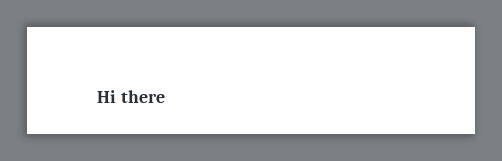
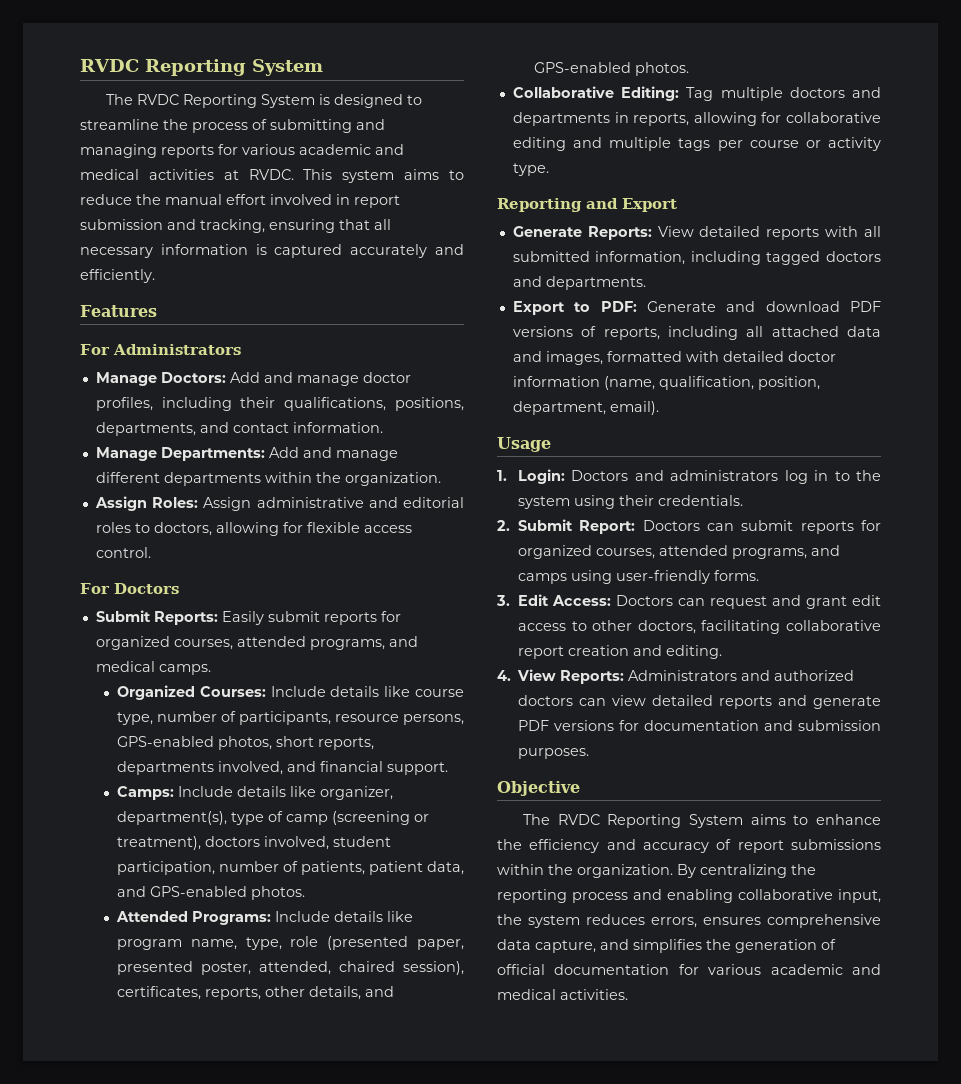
[97,90,165,103] Hi there -> [80,59,323,76] [105,94,422,108] [80,119,385,133] [80,144,404,158] [80,169,464,183] [80,194,400,208] [80,219,391,233] [80,244,465,258] [80,269,155,283] [80,305,157,317] [80,344,241,355] [95,372,411,386] [95,397,464,411] [95,422,383,436] [95,447,398,461] [95,472,441,486] [94,496,464,511] [95,522,412,536] [95,547,151,558] [80,583,179,594] [95,610,401,625] [95,636,418,650] [95,661,211,675] [116,685,464,700] [116,711,464,725] [116,736,374,750] [116,761,448,775] [116,786,393,800] [116,811,429,825] [116,836,391,850] [116,861,464,875] [116,886,305,900] [115,911,413,925] [116,936,464,950] [116,961,464,975] [116,986,394,1000] [533,62,689,76] [512,86,881,101] [512,112,881,126] [512,137,881,151] [512,163,549,176] [497,198,677,212] [512,226,882,240] [512,251,881,265] [512,276,646,290] [512,301,881,315] [512,326,881,340] [512,351,836,365] [512,376,820,390] [512,401,659,415] [497,437,551,452] [497,469,881,484] [518,495,744,509] [497,519,881,534] [518,545,841,559] [518,570,760,584] [496,594,881,609] [518,620,881,634] [518,645,723,659] [497,669,855,684] [518,695,881,709] [518,720,881,731] [518,748,590,759] [497,781,580,796] [522,814,882,828] [497,839,881,853] [497,864,816,878] [497,889,881,903] [497,914,881,928] [497,939,836,953] [497,964,881,975] [497,989,628,1000] RVDC Reporting System // The RVDC Reporting System is designed to streamline the process of submitting and managing reports for various academic and medical activities at RVDC. This system aims to reduce the manual effort involved in report submission and tracking, ensuring that all necessary information is captured accurately and efficiently. // Features // For Administrators // Manage Doctors: Add and manage doctor profiles, including their qualifications, positions, departments, and contact information. // Manage Departments: Add and manage different departments within the organization. // Assign Roles: Assign administrative and editorial roles to doctors, allowing for flexible access control. // For Doctors // Submit Reports: Easily submit reports for organized courses, attended programs, and medical camps. // Organized Courses: Include details like course type, number of participants, resource persons, GPS-enabled photos, short reports, departments involved, and financial support. // Camps: Include details like organizer, department(s), type of camp (screening or treatment), doctors involved, student participation, number of patients, patient data, and GPS-enabled photos. // Attended Programs: Include details like program name, type, role (presented paper, presented poster, attended, chaired session), certificates, reports, other details, and GPS-enabled photos. // Collaborative Editing: Tag multiple doctors and departments in reports, allowing for collaborative editing and multiple tags per course or activity type. // Reporting and Export // Generate Reports: View detailed reports with all submitted information, including tagged doctors and departments. // Export to PDF: Generate and download PDF versions of reports, including all attached data and images, formatted with detailed doctor information (name, qualification, position, department, email). // Usage // 1. Login: Doctors and administrators log in to the system using their credentials. // 2. Submit Report: Doctors can submit reports for organized courses, attended programs, and camps using user-friendly forms. // 3. Edit Access: Doctors can request and grant edit access to other doctors, facilitating collaborative report creation and editing. // 4. View Reports: Administrators and authorized doctors can view detailed reports and generate PDF versions for documentation and submission purposes. // Objective // The RVDC Reporting System aims to enhance the efficiency and accuracy of report submissions within the organization. By centralizing the reporting process and enabling collaborative input, the system reduces errors, ensures comprehensive data capture, and simplifies the generation of official documentation for various academic and medical activities.

